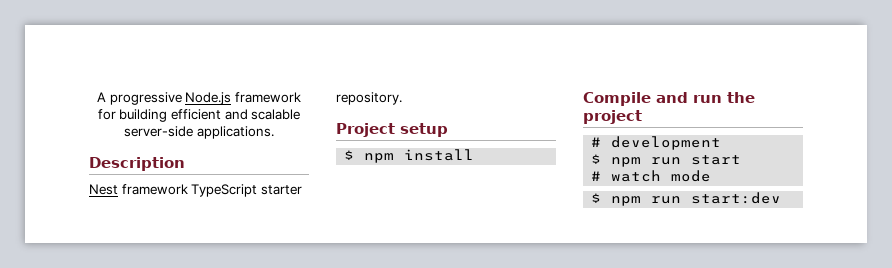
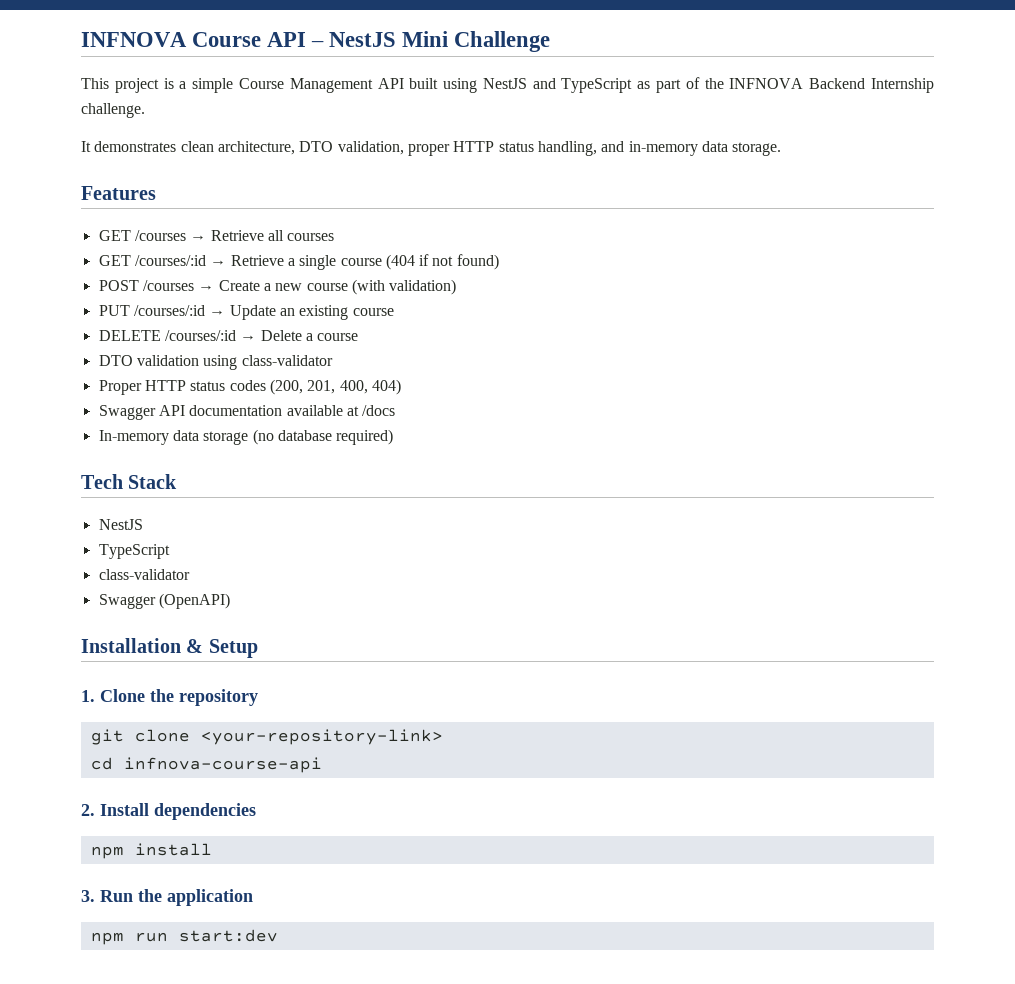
[97,92,301,105] [97,109,301,122] [124,126,274,139] [89,157,185,171] [89,184,302,197] [336,92,402,105] [336,123,448,137] [344,149,475,163] [583,92,755,106] [583,110,642,124] [591,136,722,150] [591,154,742,167] [591,170,712,182] [591,193,602,203] A progressive Node.js framework for building efficient and scalable server-side applications. // Description // Nest framework TypeScript starter repository. // Project setup // $ npm install // Compile and run the project // # development // $ npm run start // # watch mode // $ -> [81,31,551,52] [81,77,934,93] [81,103,145,118] [81,141,782,156] [81,186,156,200] [98,230,335,241] [98,254,499,270] [98,279,457,295] [98,305,394,320] [98,330,359,341] [98,355,333,370] [98,379,401,395] [98,405,396,420] [98,429,394,445] [81,474,178,489] [98,519,143,530] [98,544,170,559] [98,569,190,580] [98,593,230,609] [81,638,258,658] [81,689,258,706] [90,729,443,745] [90,757,322,773] [81,803,256,820] [90,843,212,859] [81,889,253,906] INFNOVA Course API – NestJS Mini Challenge // This project is a simple Course Management API built using NestJS and TypeScript as part of the INFNOVA Backend Internship challenge. // It demonstrates clean architecture, DTO validation, proper HTTP status handling, and in-memory data storage. // Features // GET /courses → Retrieve all courses // GET /courses/:id → Retrieve a single course (404 if not found) // POST /courses → Create a new course (with validation) // PUT /courses/:id → Update an existing course // DELETE /courses/:id → Delete a course // DTO validation using class-validator // Proper HTTP status codes (200, 201, 400, 404) // Swagger API documentation available at /docs // In-memory data storage (no database required) // Tech Stack // NestJS // TypeScript // class-validator // Swagger (OpenAPI) // Installation & Setup // 1. Clone the repository // git clone <your-repository-link> // cd infnova-course-api // 2. Install dependencies // npm install // 3. Run the application //

